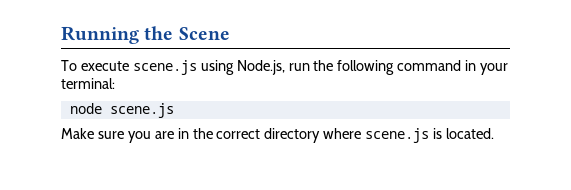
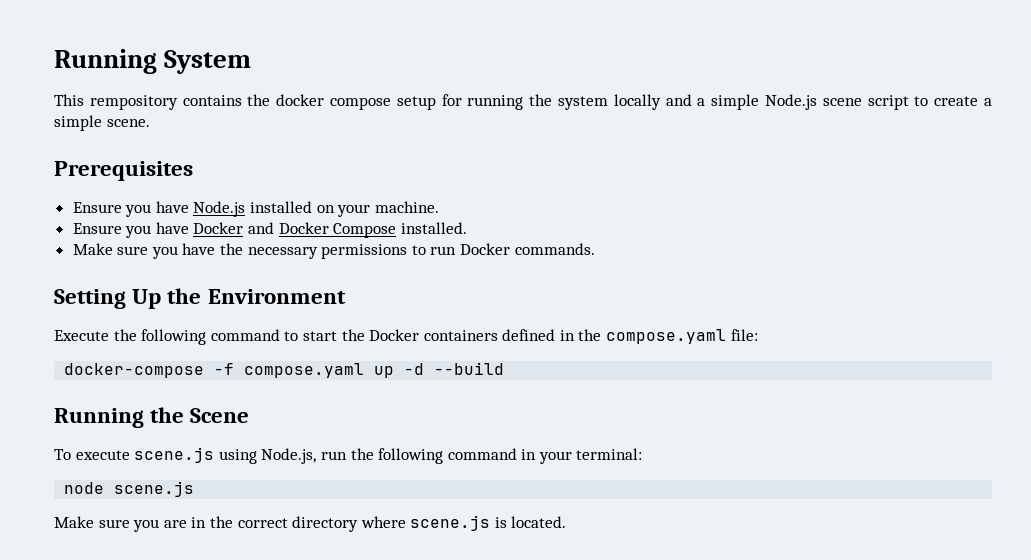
[61,26,139,44] Running -> [54,49,252,74] [54,94,992,110] [54,115,150,131] [54,161,193,181] [72,201,439,217] [72,222,467,238] [72,243,595,259] [54,288,346,309] [54,329,758,345] [64,362,505,378] [54,408,144,428] Running System // This rempository contains the docker compose setup for running the system locally and a simple Node.js scene script to create a simple scene. // Prerequisites // Ensure you have Node.js installed on your machine. // Ensure you have Docker and Docker Compose installed. // Make sure you have the necessary permissions to run Docker commands. // Setting Up the Environment // Execute the following command to start the Docker containers defined in the compose.yaml file: // docker-compose -f compose.yaml up -d --build // Running

